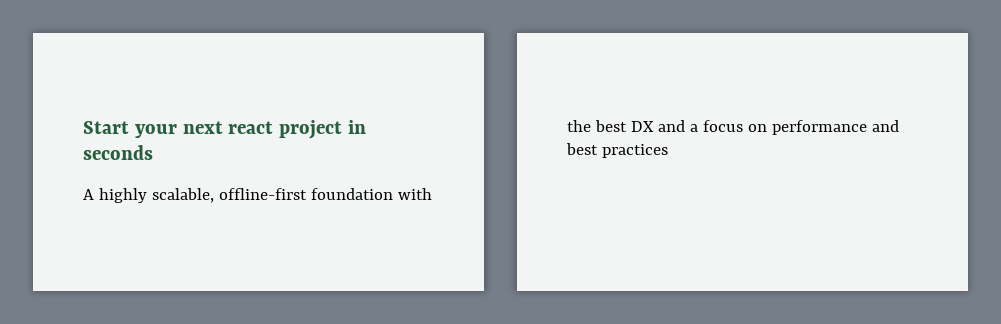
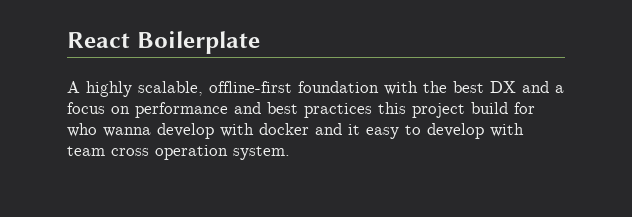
[83,120,367,139] [83,145,153,160] Start your next react project in seconds -> [67,31,260,54] React Boilerplate
(668, 151) none -> [378,102,535,118] [67,123,524,139] [67,145,290,160] this project build for who wanna develop with docker and it easy to develop with team cross operation system.

